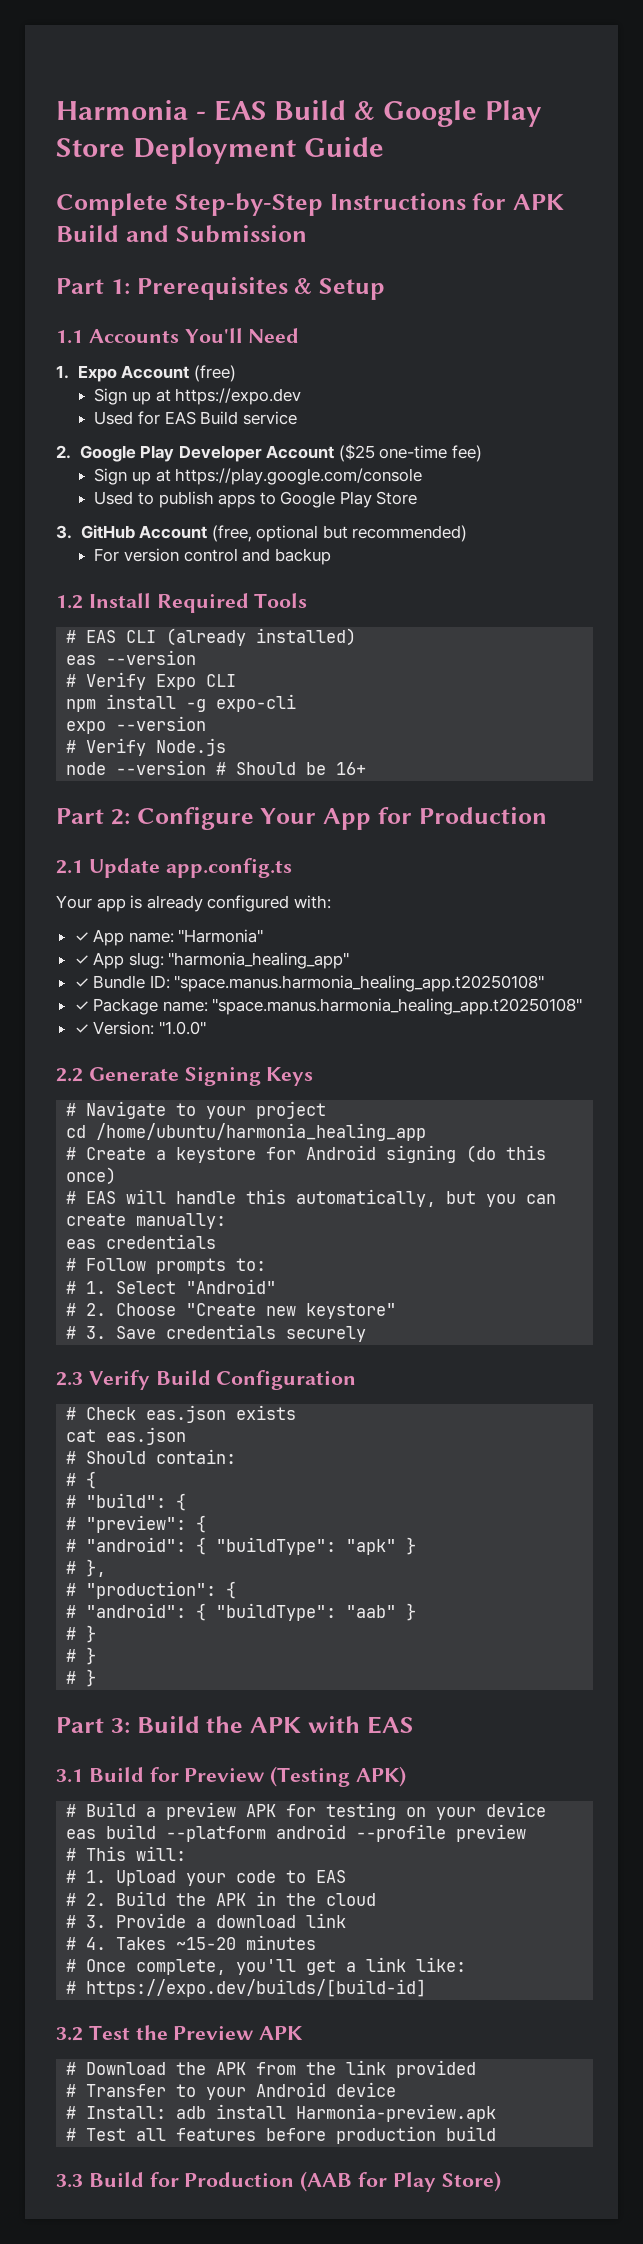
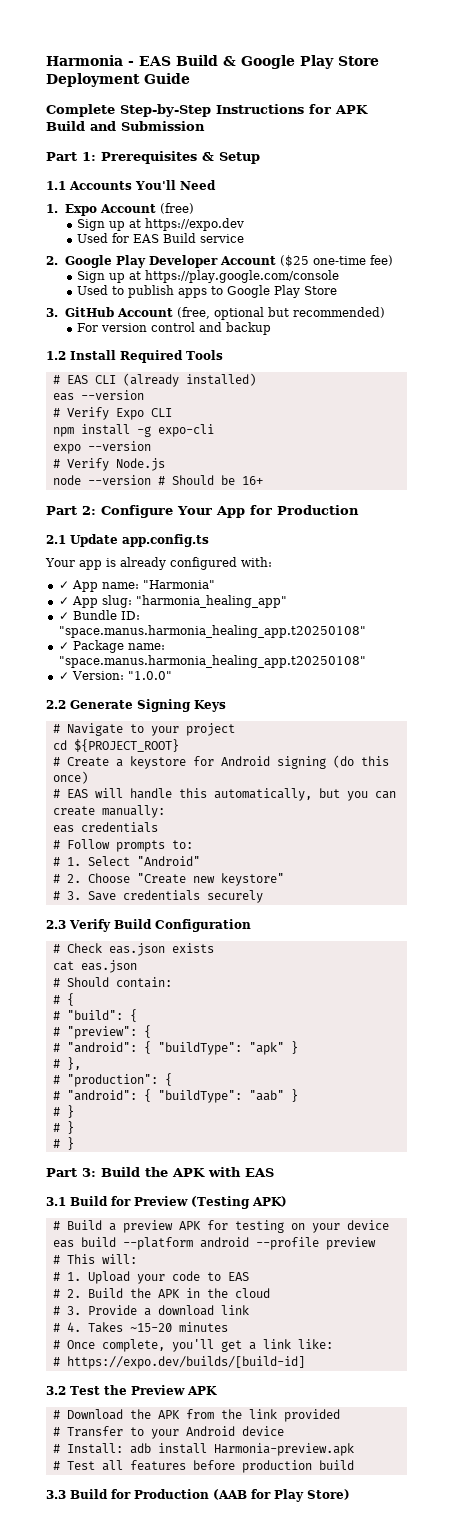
[96,1123,427,1141] /home/ubuntu/harmonia_healing_app -> [73,739,179,752] ${PROJECT_ROOT}

